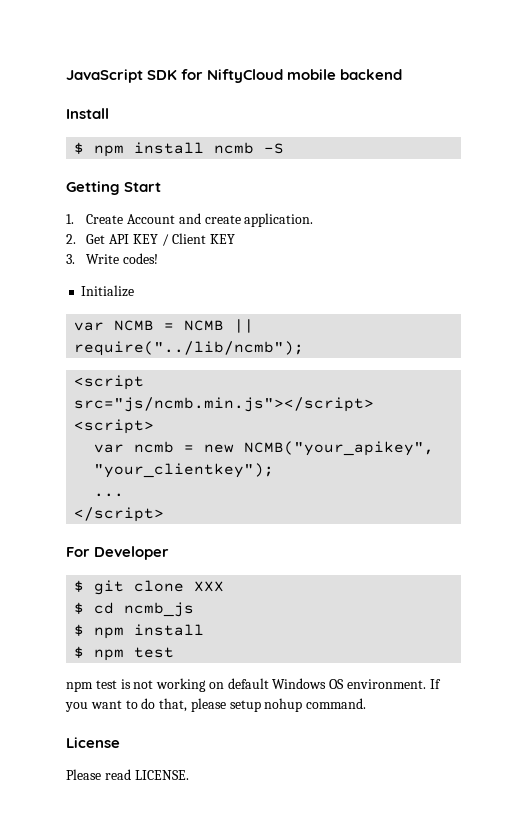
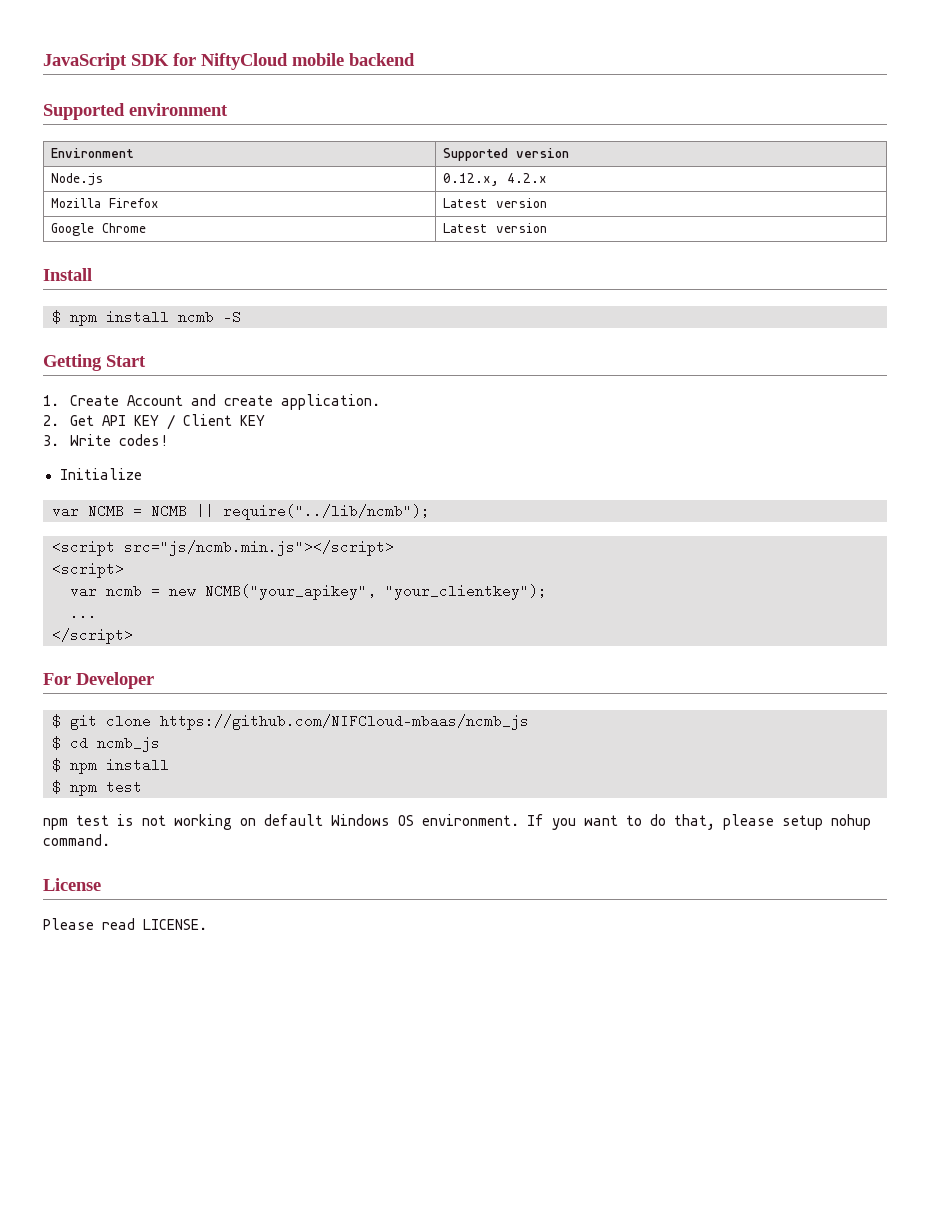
(403, 74) none -> [43,103,228,120] [50,148,134,158] [442,148,569,161] [50,173,103,186] [442,173,547,186] [50,198,159,208] [442,198,547,208] [50,223,146,236] [442,223,547,233] // Supported environment // Environment | Supported version // Node.js | 0.12.x, 4.2.x // Mozilla Firefox | Latest version // Google Chrome | Latest version
[194,581,225,592] XXX -> [160,714,529,730] https://github.com/NIFCloud-mbaas/ncmb_js

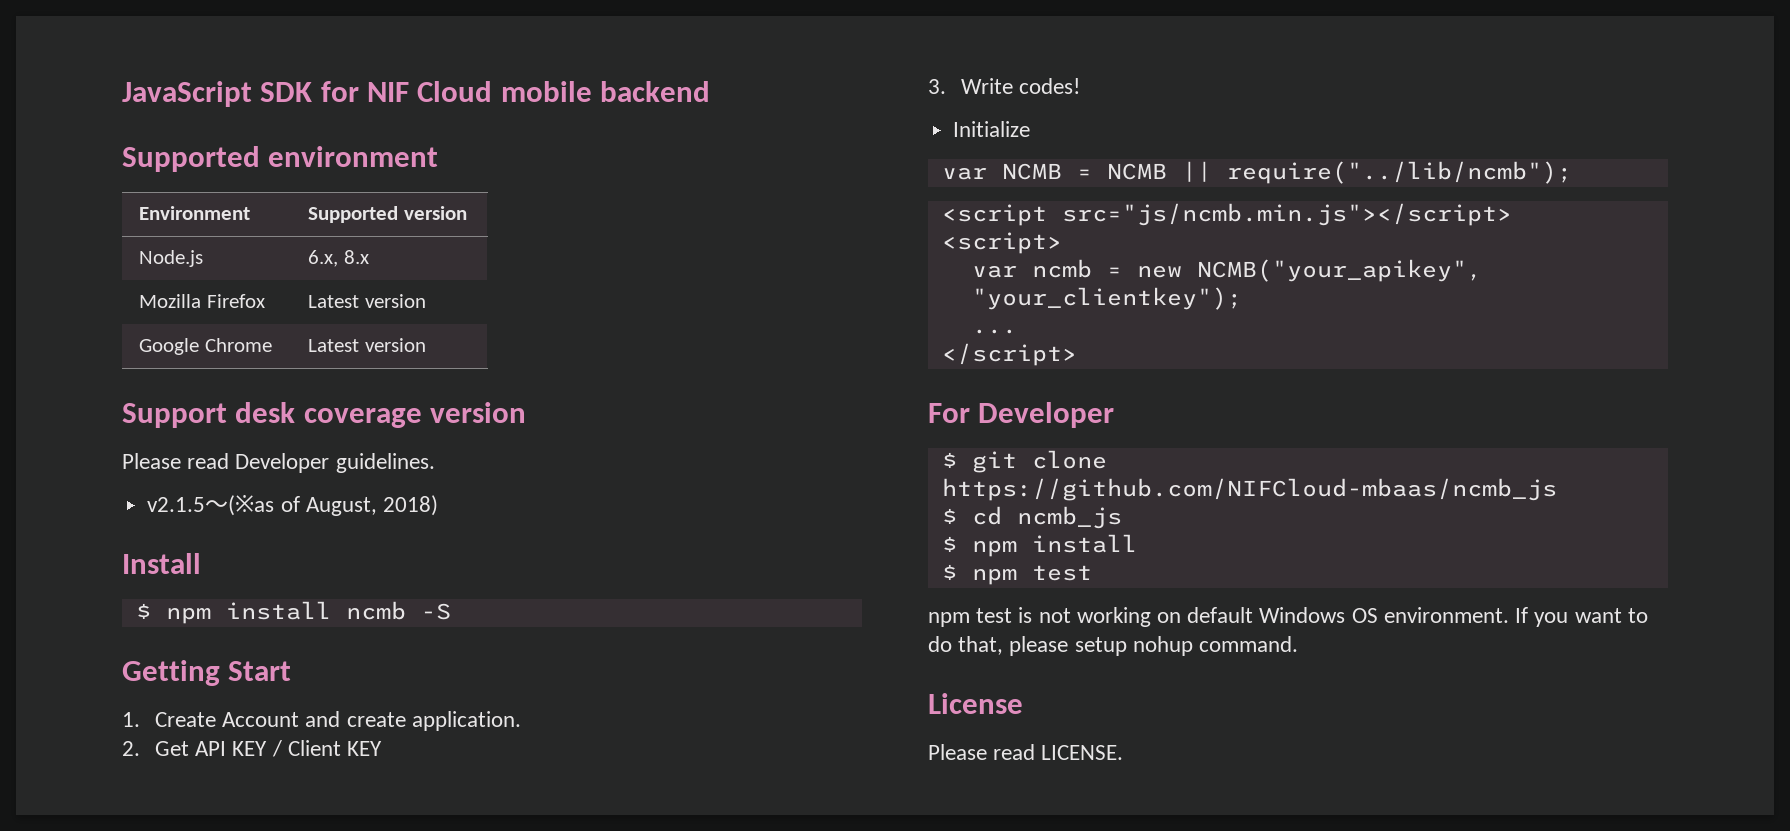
[201,53,288,70] NiftyCloud -> [367,81,493,102] NIF Cloud
[442,173,547,186] 0.12.x, 4.2.x -> [308,250,369,267] 6.x, 8.x
(547, 228) none -> [122,402,527,428] [122,453,435,473] [147,495,438,516] // Support desk coverage version // Please read Developer guidelines. // v2.1.5～(※as of August, 2018)

